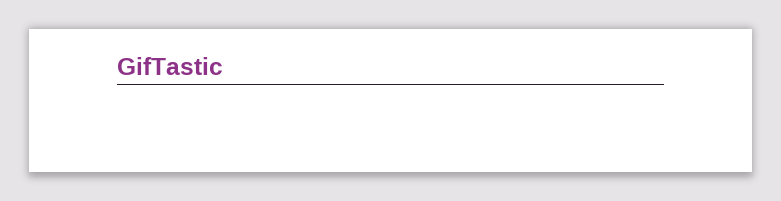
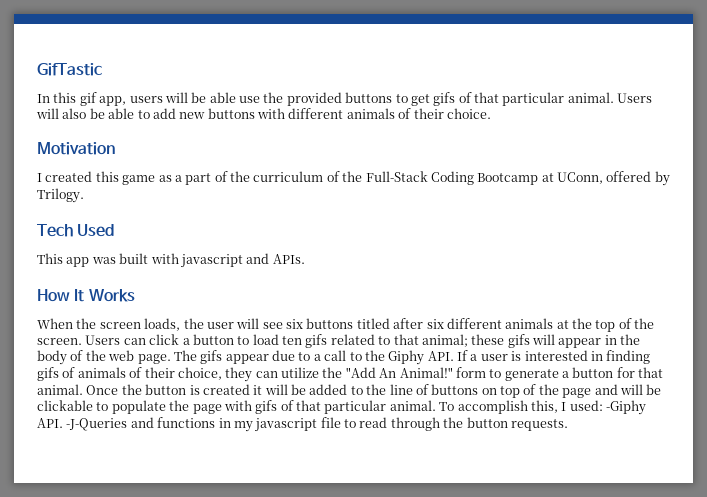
(223, 66) none -> [37,92,653,106] [36,108,491,119] [37,142,115,155] [37,171,670,186] [37,188,84,203] [37,224,115,237] [37,253,305,268] [37,289,135,302] [37,318,655,332] [37,334,641,348] [37,350,651,365] [37,367,664,382] [37,384,662,398] [37,400,646,415] [37,417,568,432] // In this gif app, users will be able use the provided buttons to get gifs of that particular animal. Users will also be able to add new buttons with different animals of their choice. // Motivation // I created this game as a part of the curriculum of the Full-Stack Coding Bootcamp at UConn, offered by Trilogy. // Tech Used // This app was built with javascript and APIs. // How It Works // When the screen loads, the user will see six buttons titled after six different animals at the top of the screen. Users can click a button to load ten gifs related to that animal; these gifs will appear in the body of the web page. The gifs appear due to a call to the Giphy API. If a user is interested in finding gifs of animals of their choice, they can utilize the "Add An Animal!" form to generate a button for that animal. Once the button is created it will be added to the line of buttons on top of the page and will be clickable to populate the page with gifs of that particular animal. To accomplish this, I used: -Giphy API. -J-Queries and functions in my javascript file to read through the button requests.

